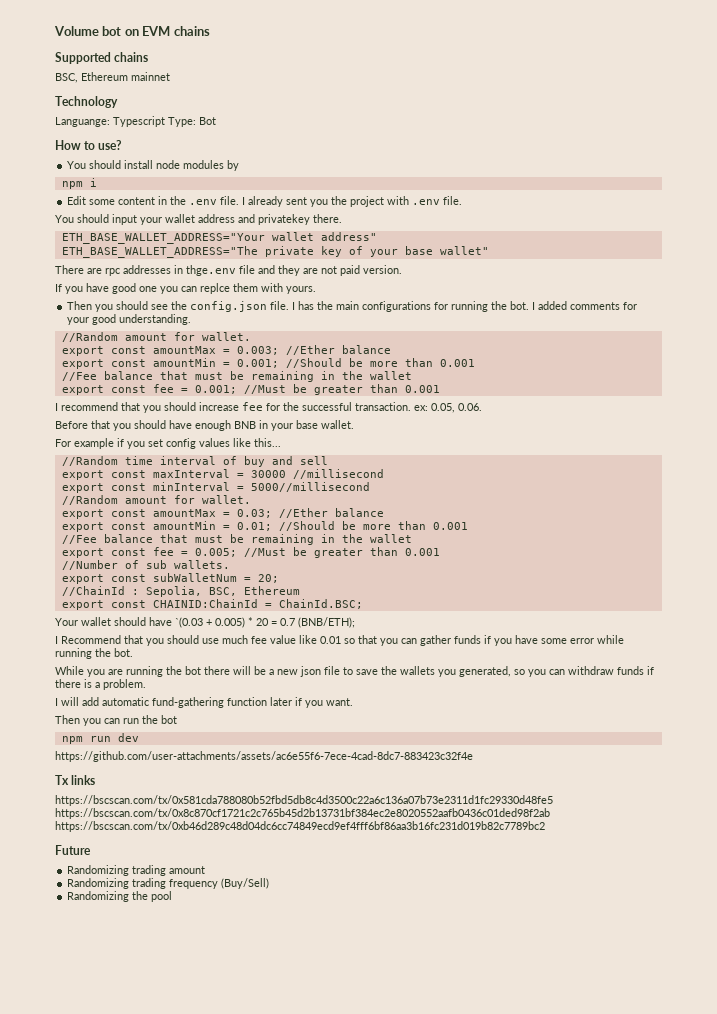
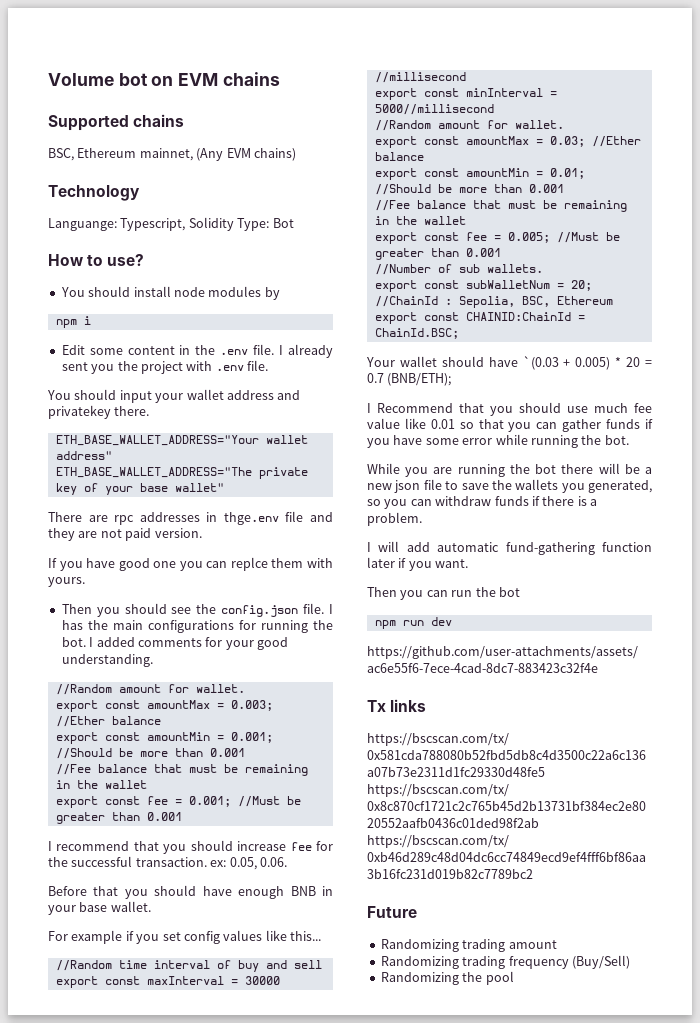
[131,72,170,81] mainnet -> [139,148,296,161] mainnet, (Any EVM chains)
[113,116,165,127] Typescript -> [120,217,234,231] Typescript, Solidity

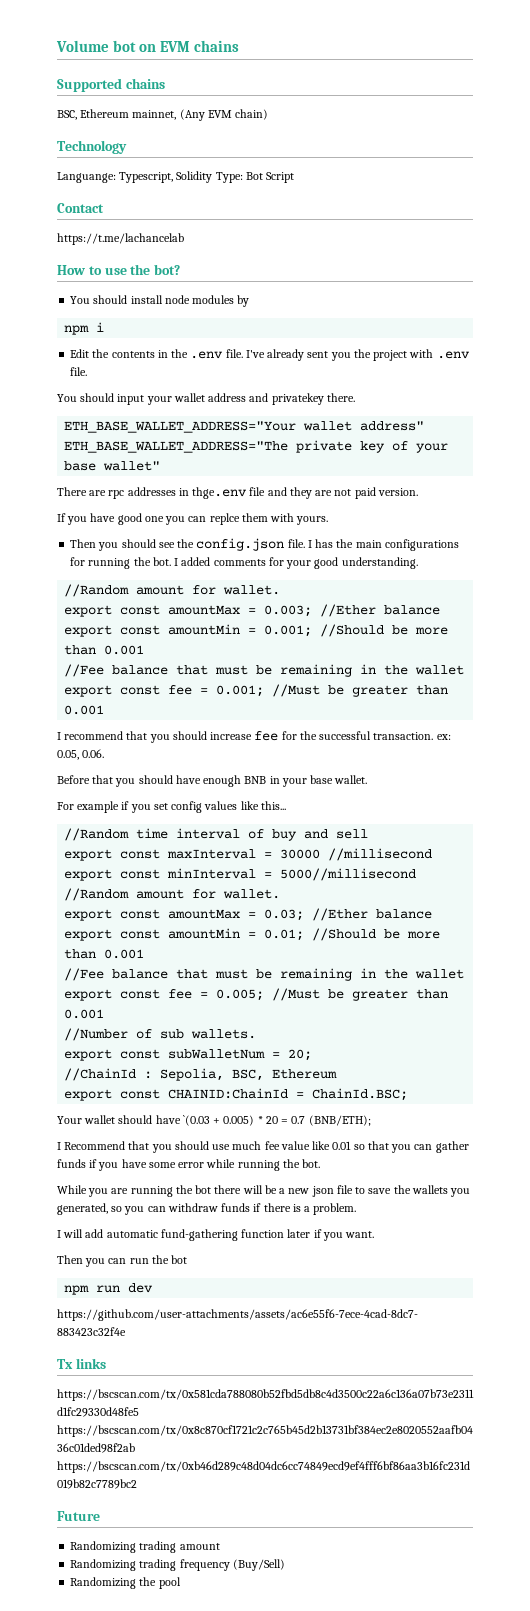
[253,148,296,161] chains) -> [235,109,269,120] chain)
(294, 223) none -> [266,172,295,183] [57,203,104,213] [57,233,184,245] Script // Contact // https://t.me/lachancelab
[107,254,145,266] use? -> [104,264,181,275] use the bot?
[89,346,175,355] some content -> [92,349,155,358] the contents
[279,345,284,355] I -> [245,350,265,358] I've

